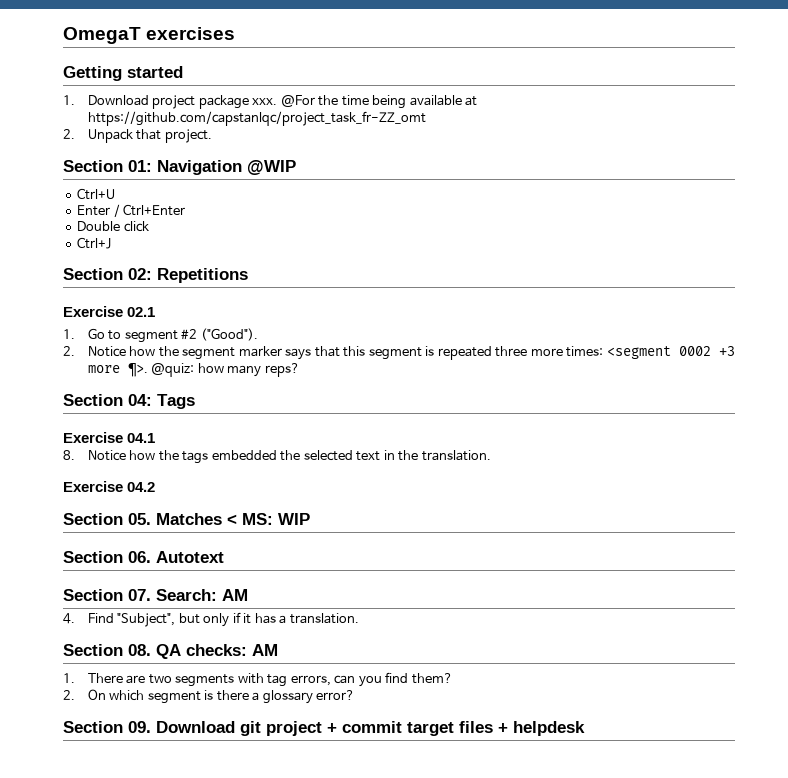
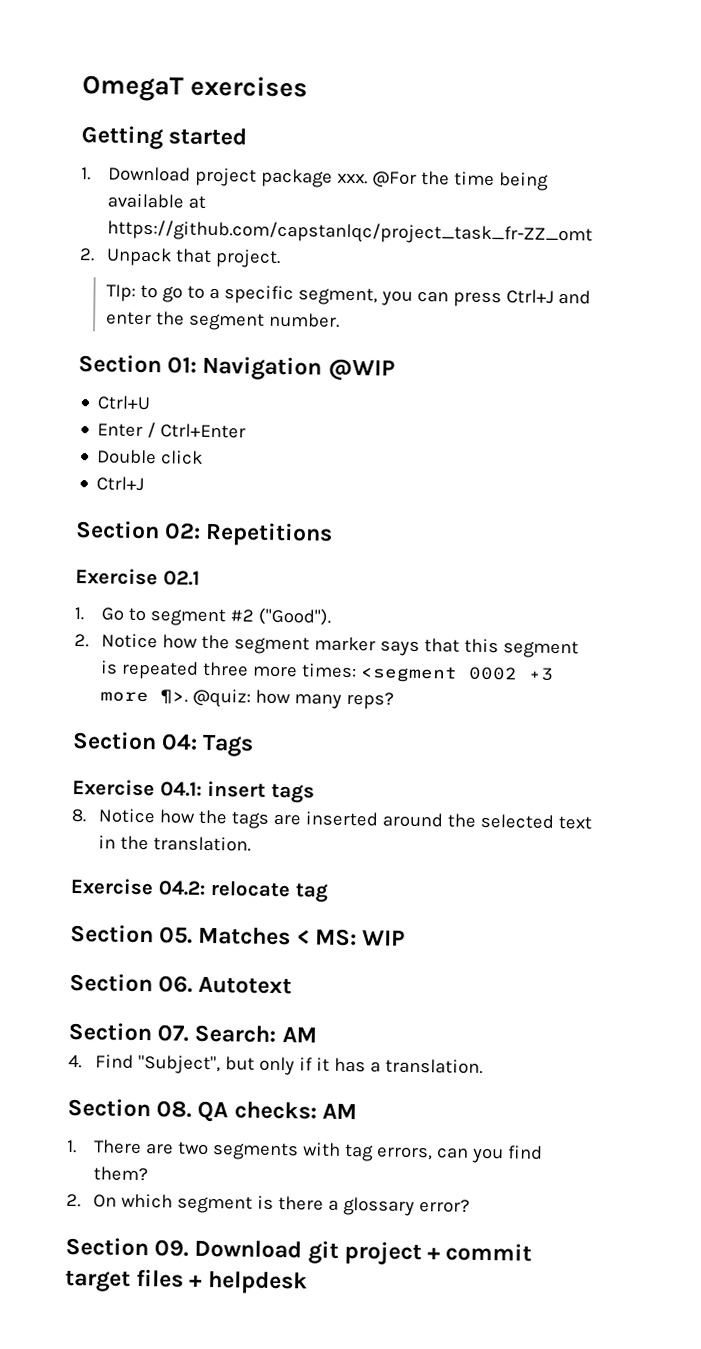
(212, 136) none -> [105,284,591,308] [105,311,340,331] // TIp: to go to a specific segment, you can press Ctrl+J and enter the segment number.
[127,433,156,443] 04.1 -> [159,780,315,804] 04.1: insert tags
[211,450,277,460] embedded -> [272,811,443,828] are inserted around
[127,482,156,492] 04.2 -> [157,880,328,903] 04.2: relocate tag

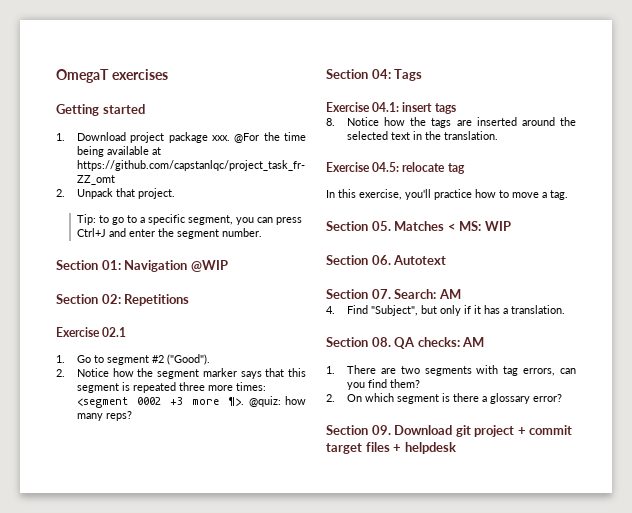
[105,284,136,302] TIp: -> [77,214,97,225] Tip:
[97,395,152,411] [97,422,247,439] [97,449,204,465] [96,476,145,491] // Ctrl+U // Enter / Ctrl+Enter // Double click // Ctrl+J -> (228, 266) none
[157,880,206,896] 04.2: -> [372,162,400,172] 04.5:
(328, 893) none -> [326,189,568,200] // In this exercise, you'll practice how to move a tag.

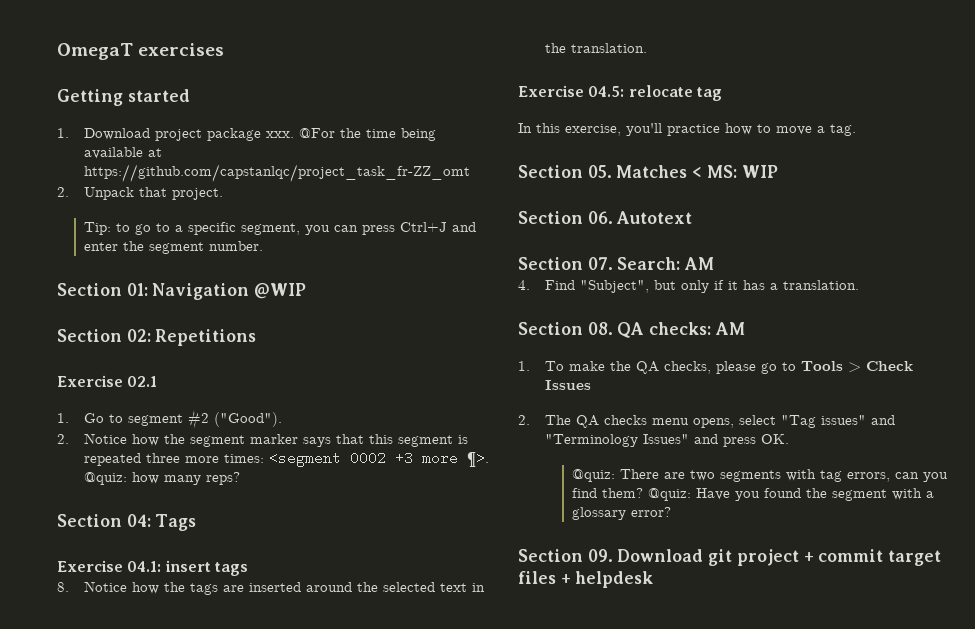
(335, 370) none -> [545,361,914,374] [545,380,592,390] [518,415,896,428] [545,434,790,447] [572,469,616,482] To make the QA checks, please go to Tools > Check Issues // 2. The QA checks menu opens, select "Tag issues" and "Terminology Issues" and press OK. // @quiz:
[326,393,480,404] // 2. On which segment is there -> [648,488,923,501] @quiz: Have you found the segment with

